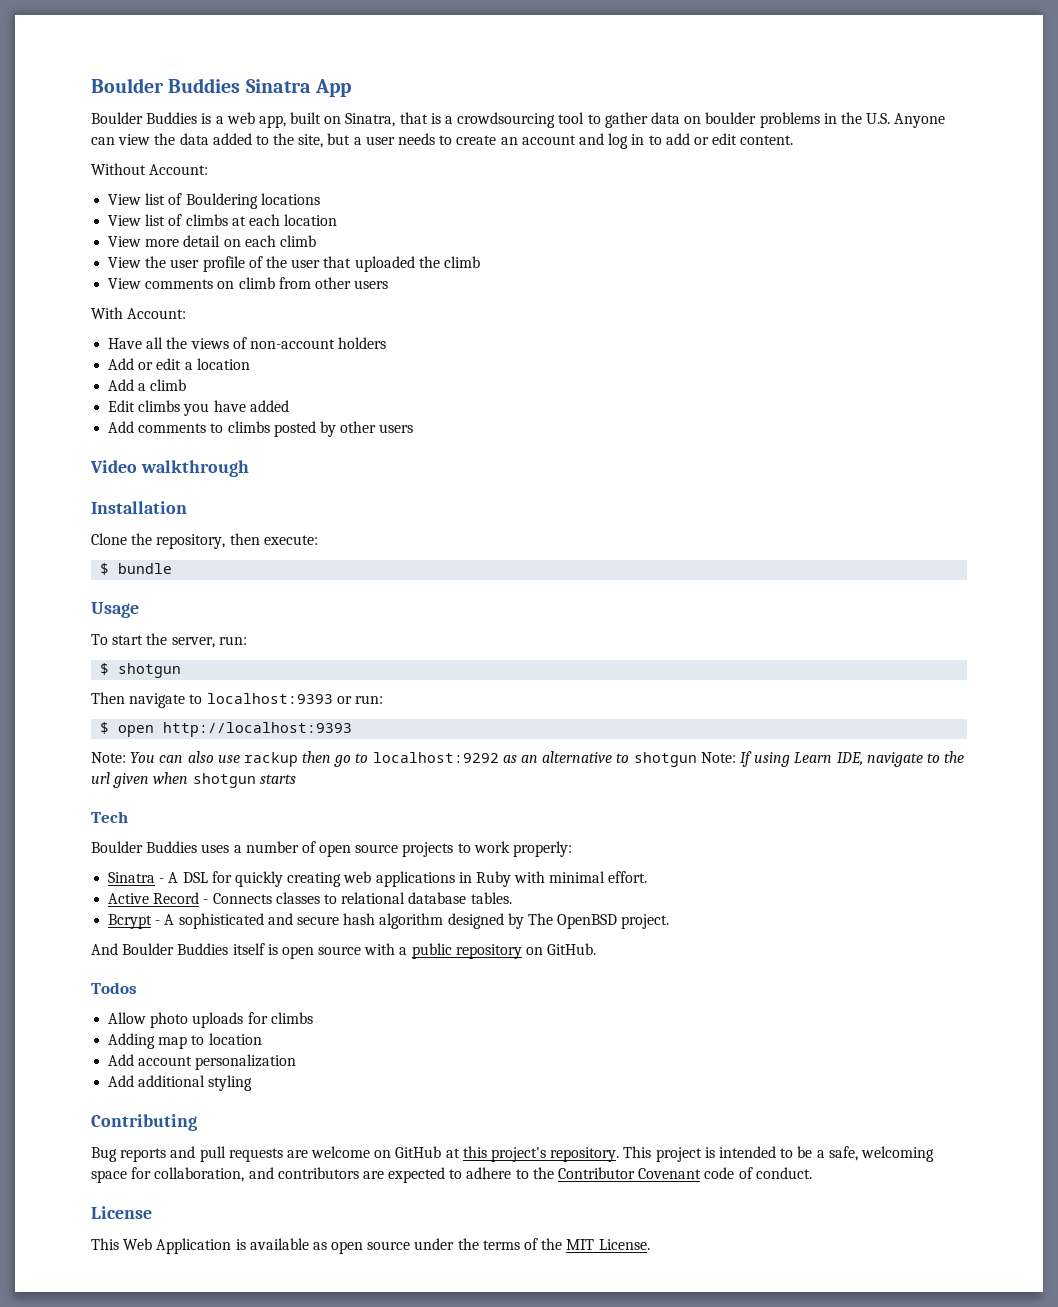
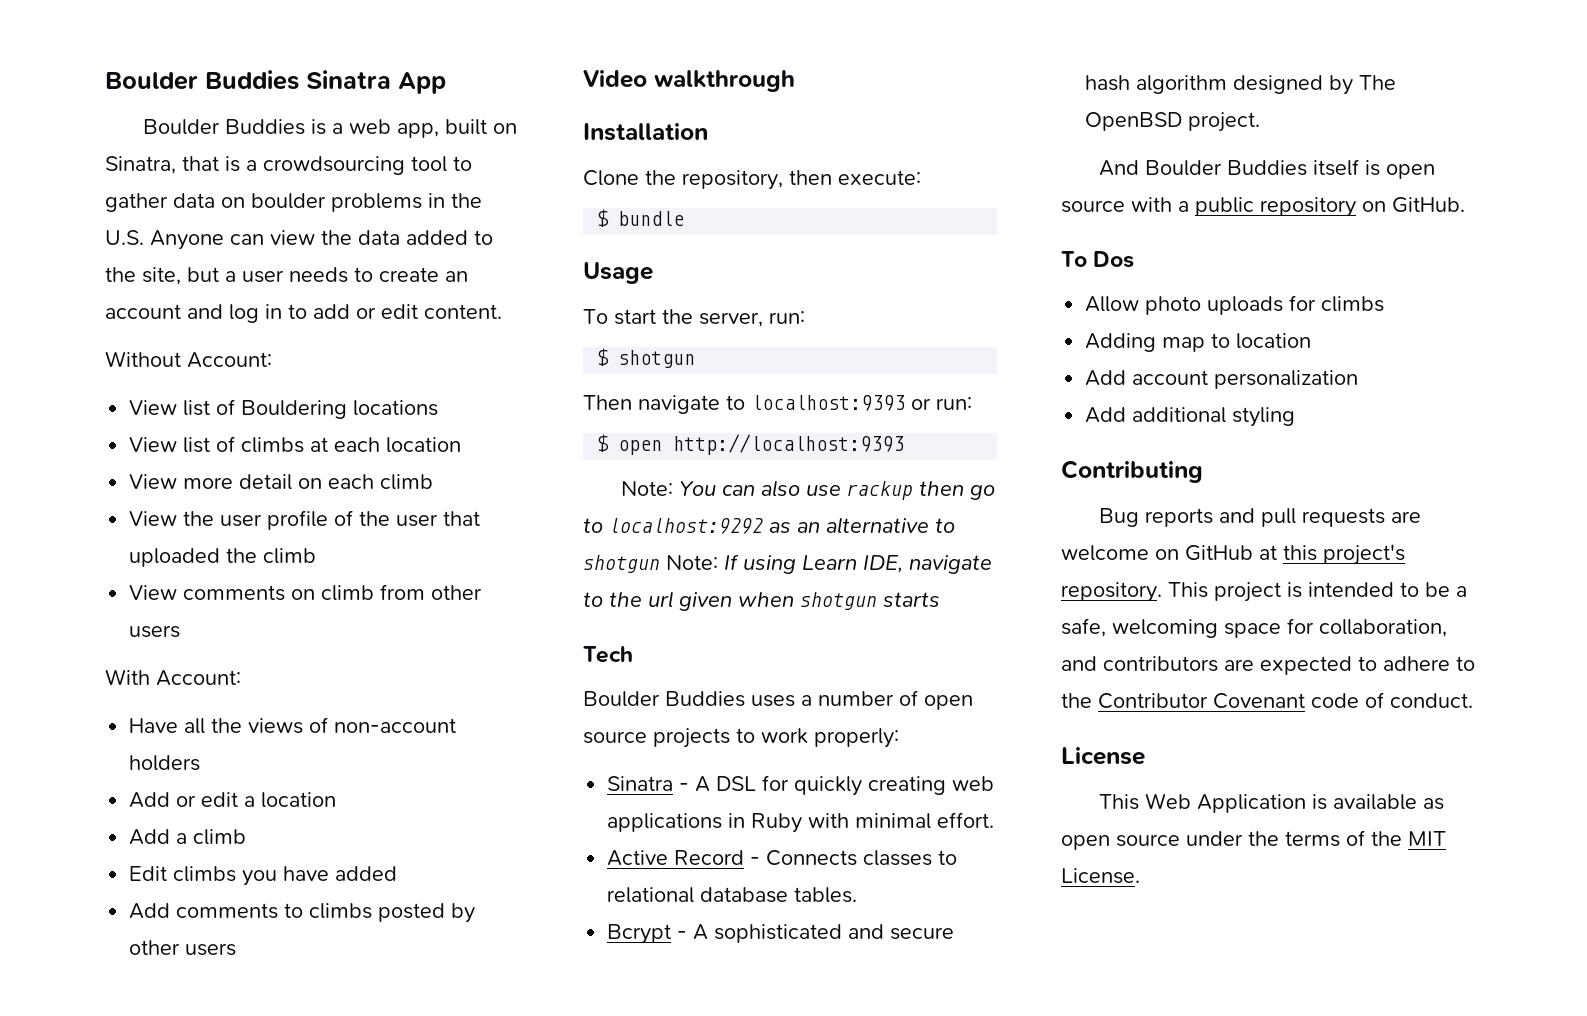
[91,982,137,994] Todos -> [1061,251,1135,268] To Dos

